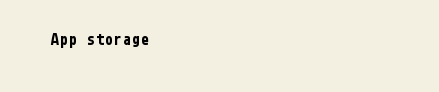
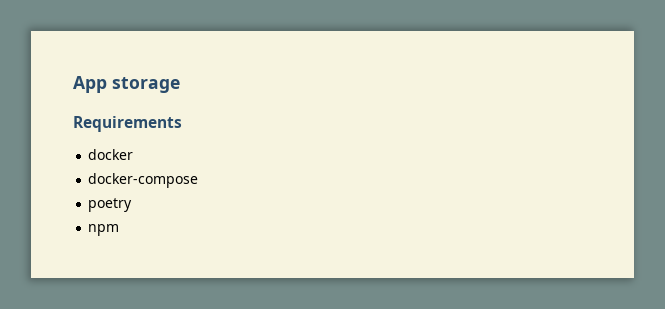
(149, 40) none -> [73,116,182,132] [88,149,134,160] [88,173,199,188] [88,198,133,212] [88,224,120,236] // Requirements // docker // docker-compose // poetry // npm

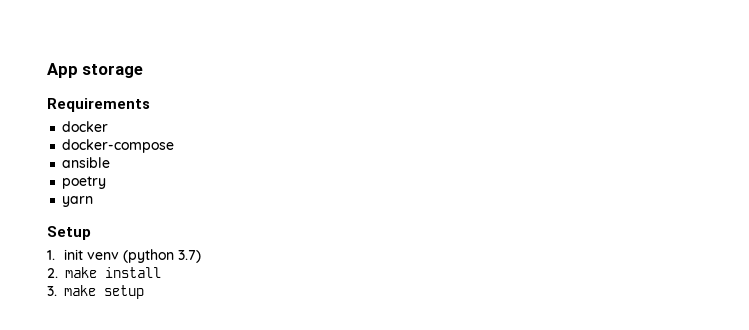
(199, 180) none -> [62,157,111,168] // ansible
[88,224,120,236] npm -> [62,196,94,207] [47,226,91,240] [47,249,201,263] [47,267,161,278] [47,285,144,299] yarn // Setup // 1. init venv (python 3.7) // 2. make install // 3. make setup

